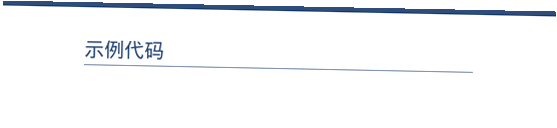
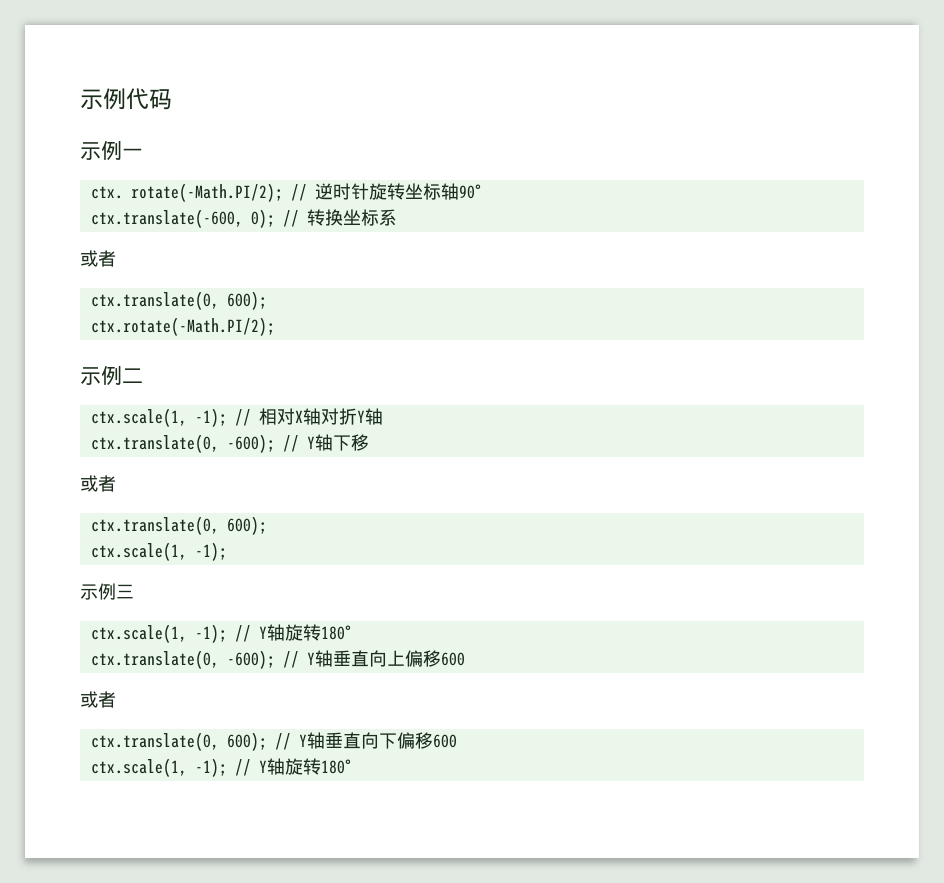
(165, 50) none -> [80,141,143,161] [90,183,483,202] [90,209,397,228] [80,250,116,267] [90,291,267,310] [90,317,275,336] [80,366,143,386] [90,408,383,427] [90,434,369,453] [80,475,116,492] [90,516,267,535] [90,542,227,561] [80,583,134,600] [90,624,353,643] [90,650,465,669] [80,691,116,708] [90,732,457,751] [90,758,353,777] // 示例一 // ctx. rotate(-Math.PI/2); // 逆时针旋转坐标轴90° // ctx.translate(-600, 0); // 转换坐标系 // 或者 // ctx.translate(0, 600); // ctx.rotate(-Math.PI/2); // 示例二 // ctx.scale(1, -1); // 相对X轴对折Y轴 // ctx.translate(0, -600); // Y轴下移 // 或者 // ctx.translate(0, 600); // ctx.scale(1, -1); // 示例三 // ctx.scale(1, -1); // Y轴旋转180° // ctx.translate(0, -600); // Y轴垂直向上偏移600 // 或者 // ctx.translate(0, 600); // Y轴垂直向下偏移600 // ctx.scale(1, -1); // Y轴旋转180°

